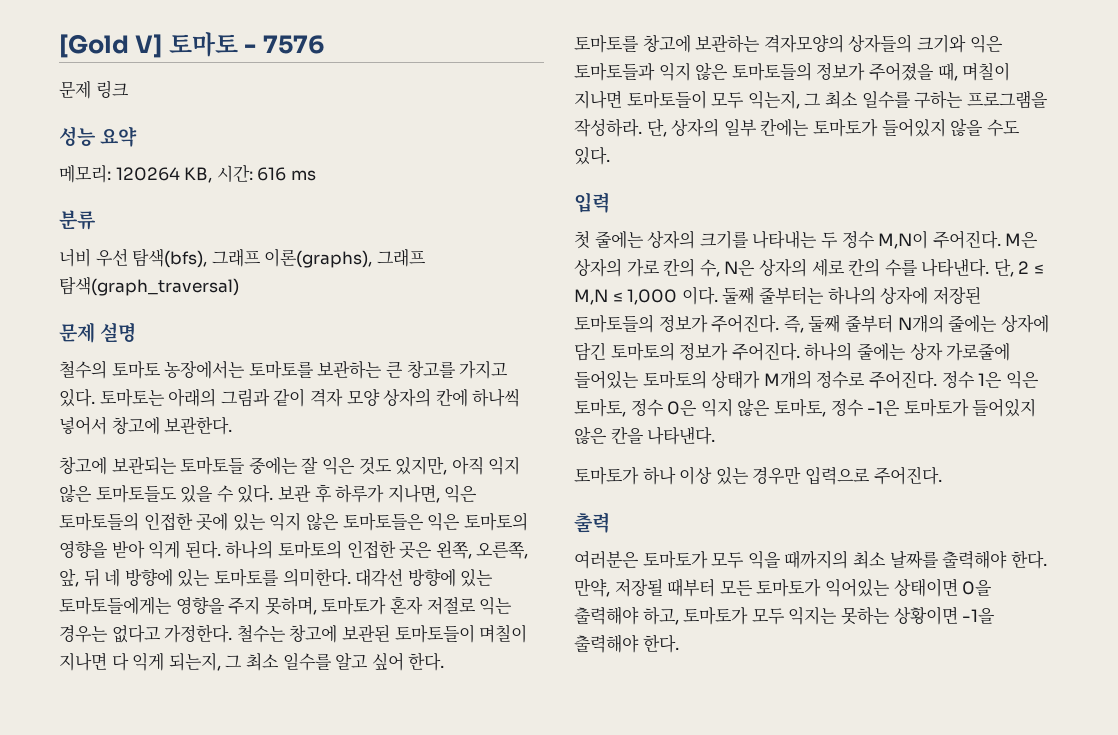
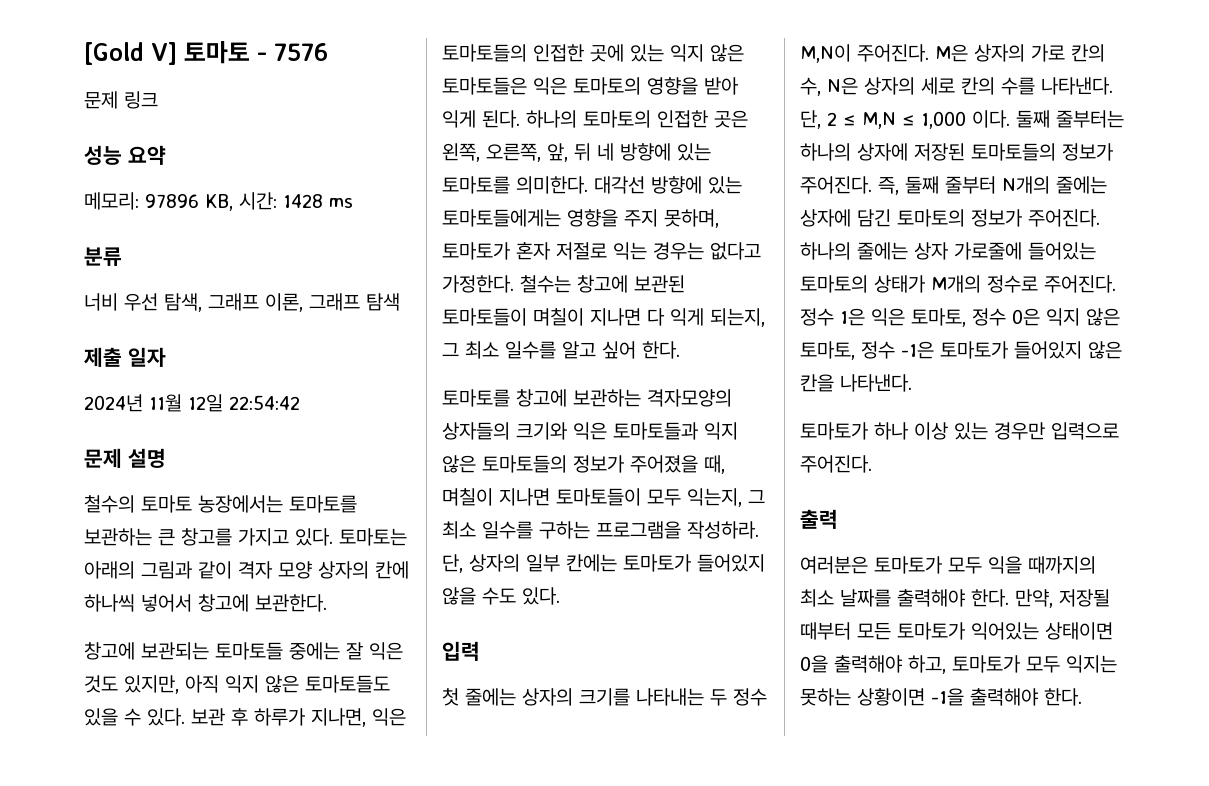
[115,167,180,181] 120264 -> [145,194,199,208] 97896
[257,167,287,181] 616 -> [283,194,323,208] 1428
[132,248,426,268] [59,276,239,296] 탐색(bfs), 그래프 이론(graphs), 그래프 탐색(graph_traversal) -> [164,293,400,312] [84,347,166,367] [84,394,300,412] 탐색, 그래프 이론, 그래프 탐색 // 제출 일자 // 2024년 11월 12일 22:54:42

